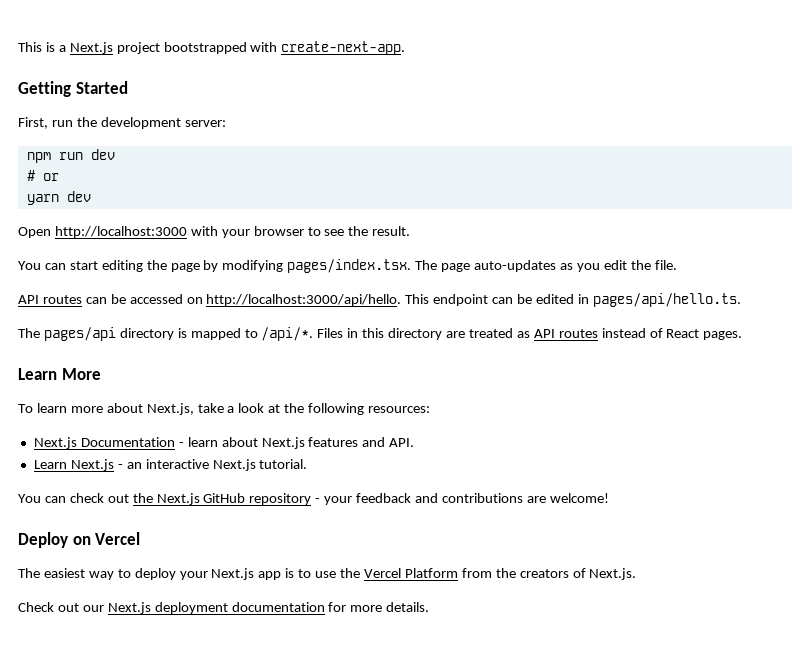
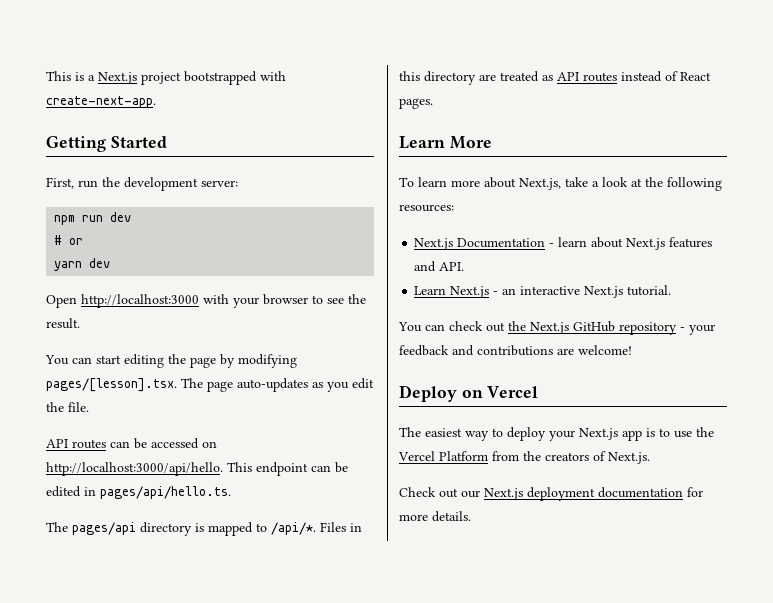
[287,259,412,273] pages/index.tsx. -> [46,378,177,392] pages/[lesson].tsx.

